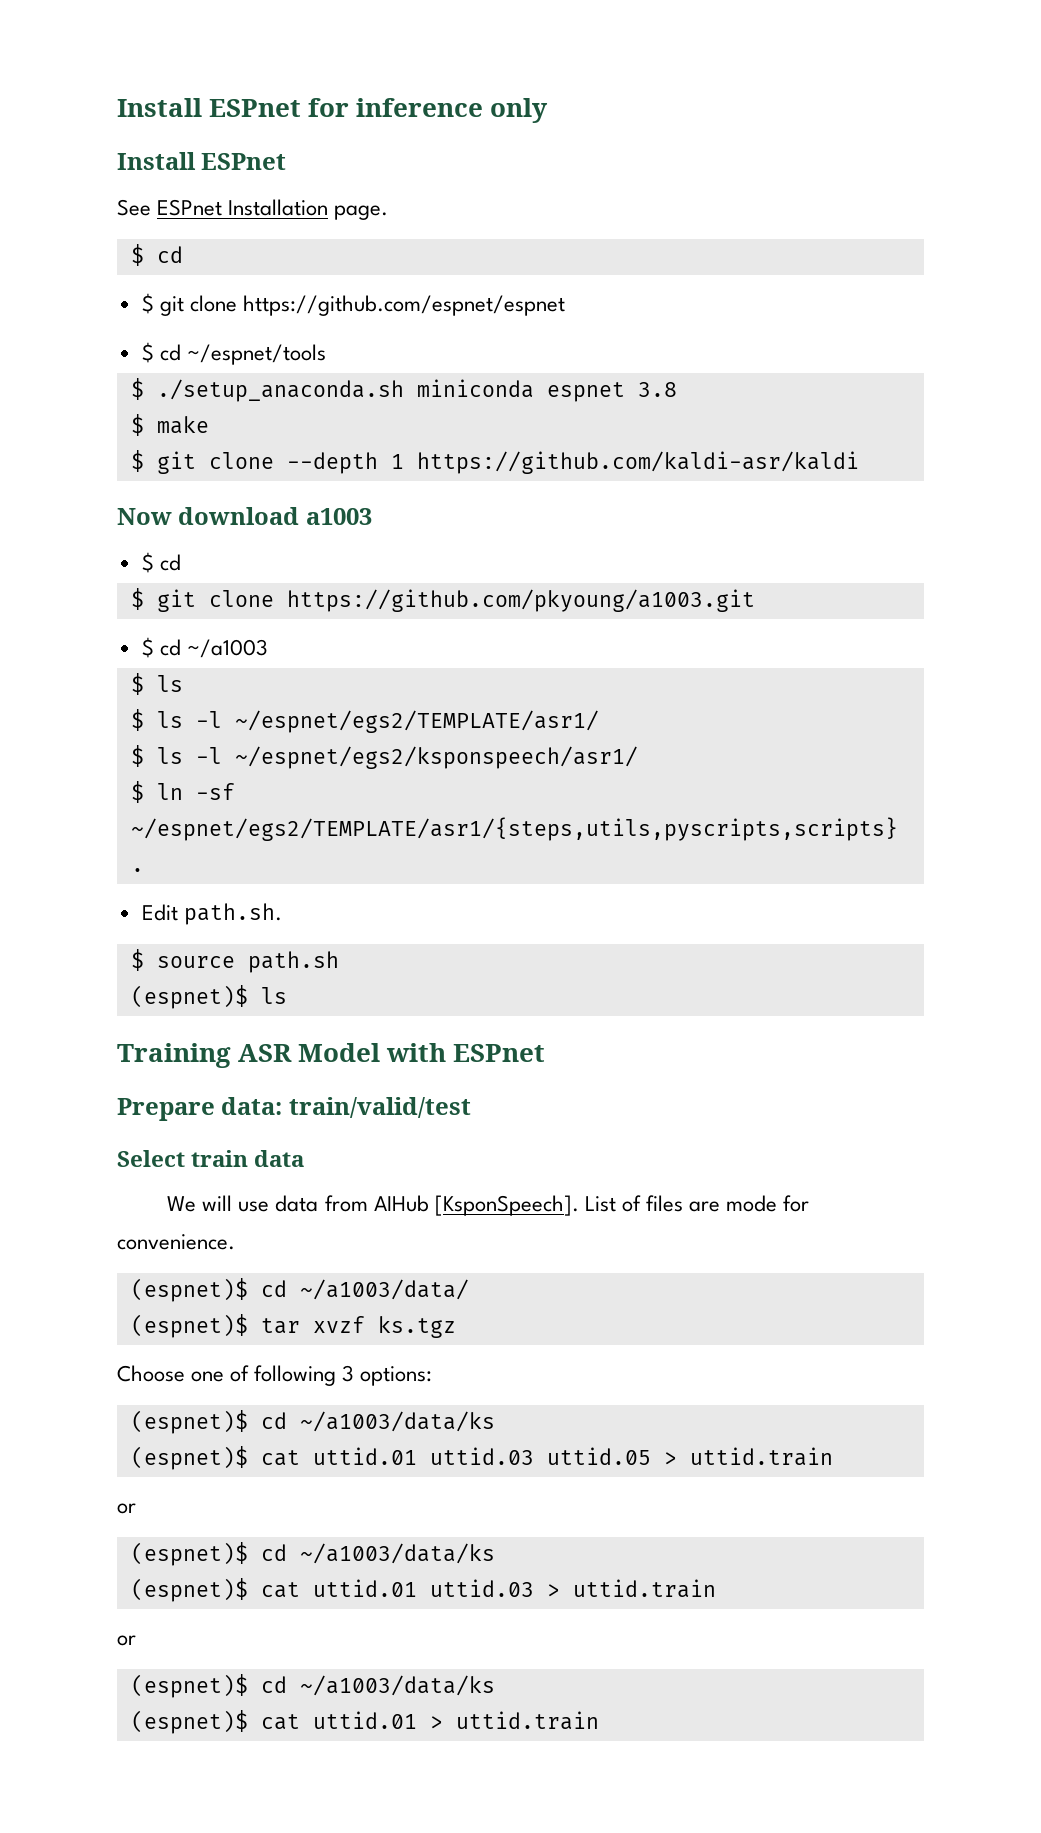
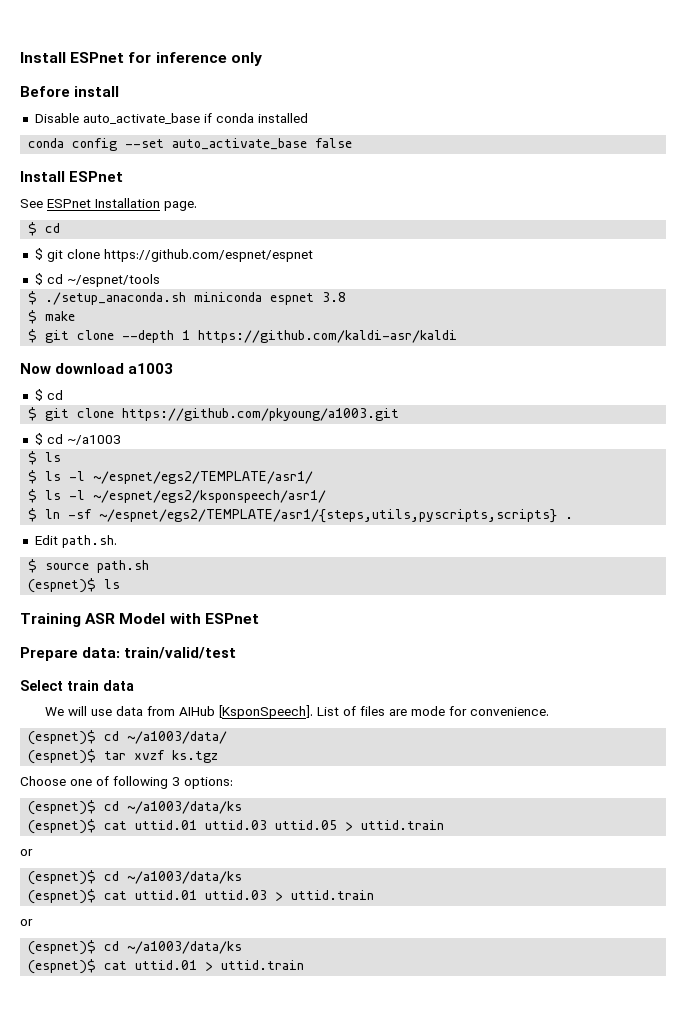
(549, 110) none -> [20,86,120,97] [34,113,308,124] [28,138,353,151] // Before install // Disable auto_activate_base if conda installed // conda config --set auto_activate_base false

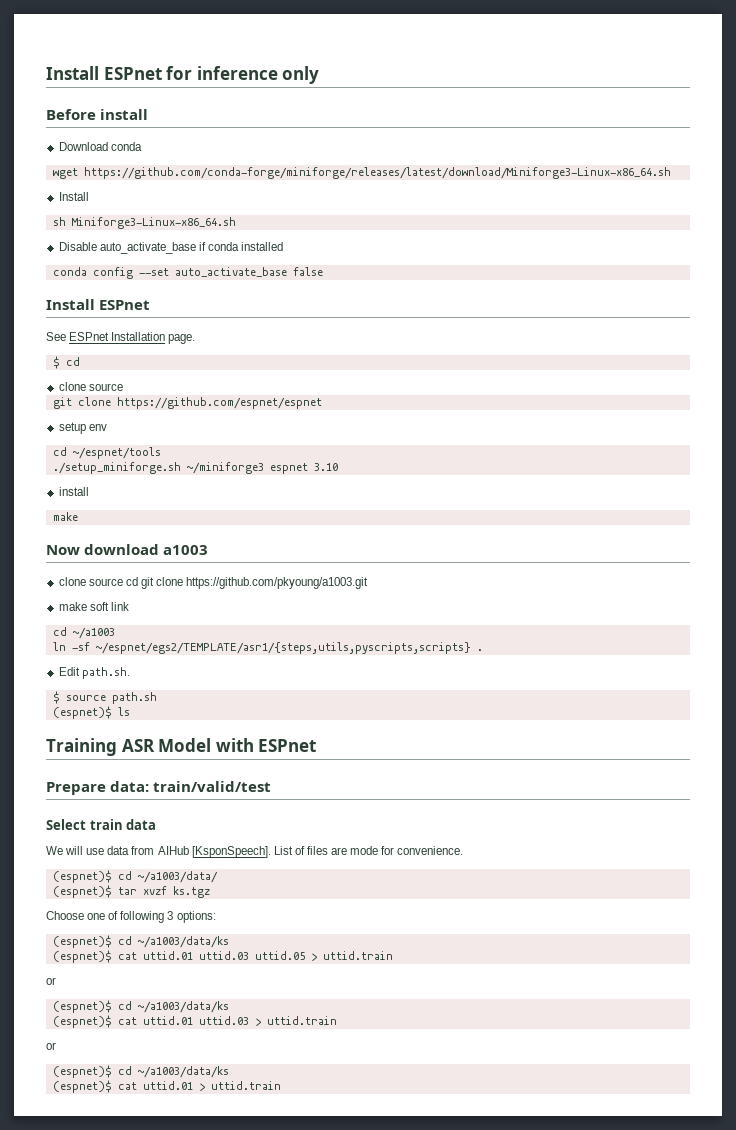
(120, 91) none -> [58,142,142,151] [52,167,671,179] [58,192,89,201] [52,217,236,229] // Download conda // wget https://github.com/conda-forge/miniforge/releases/latest/download/Miniforge3-Linux-x86_64.sh // Install // sh Miniforge3-Linux-x86_64.sh
[34,248,43,260] $ -> [58,382,123,391] clone source //
[34,273,43,285] $ -> [58,422,107,434] setup env //
[28,291,347,305] [28,310,76,324] [28,329,458,343] $ ./setup_anaconda.sh miniconda espnet 3.8 // $ make // $ git clone --depth 1 https://github.com/kaldi-asr/kaldi -> [52,462,338,474] [58,487,89,496] [52,512,78,521] ./setup_miniforge.sh ~/miniforge3 espnet 3.10 // install // make
[34,389,63,401] [28,407,38,421] $ cd // $ -> [58,577,138,586] clone source cd
[34,433,43,445] $ -> [58,602,129,611] make soft link //
[28,451,62,465] [28,470,314,484] [28,489,327,503] [28,508,38,522] $ ls // $ ls -l ~/espnet/egs2/TEMPLATE/asr1/ // $ ls -l ~/espnet/egs2/ksponspeech/asr1/ // $ -> (115, 633) none

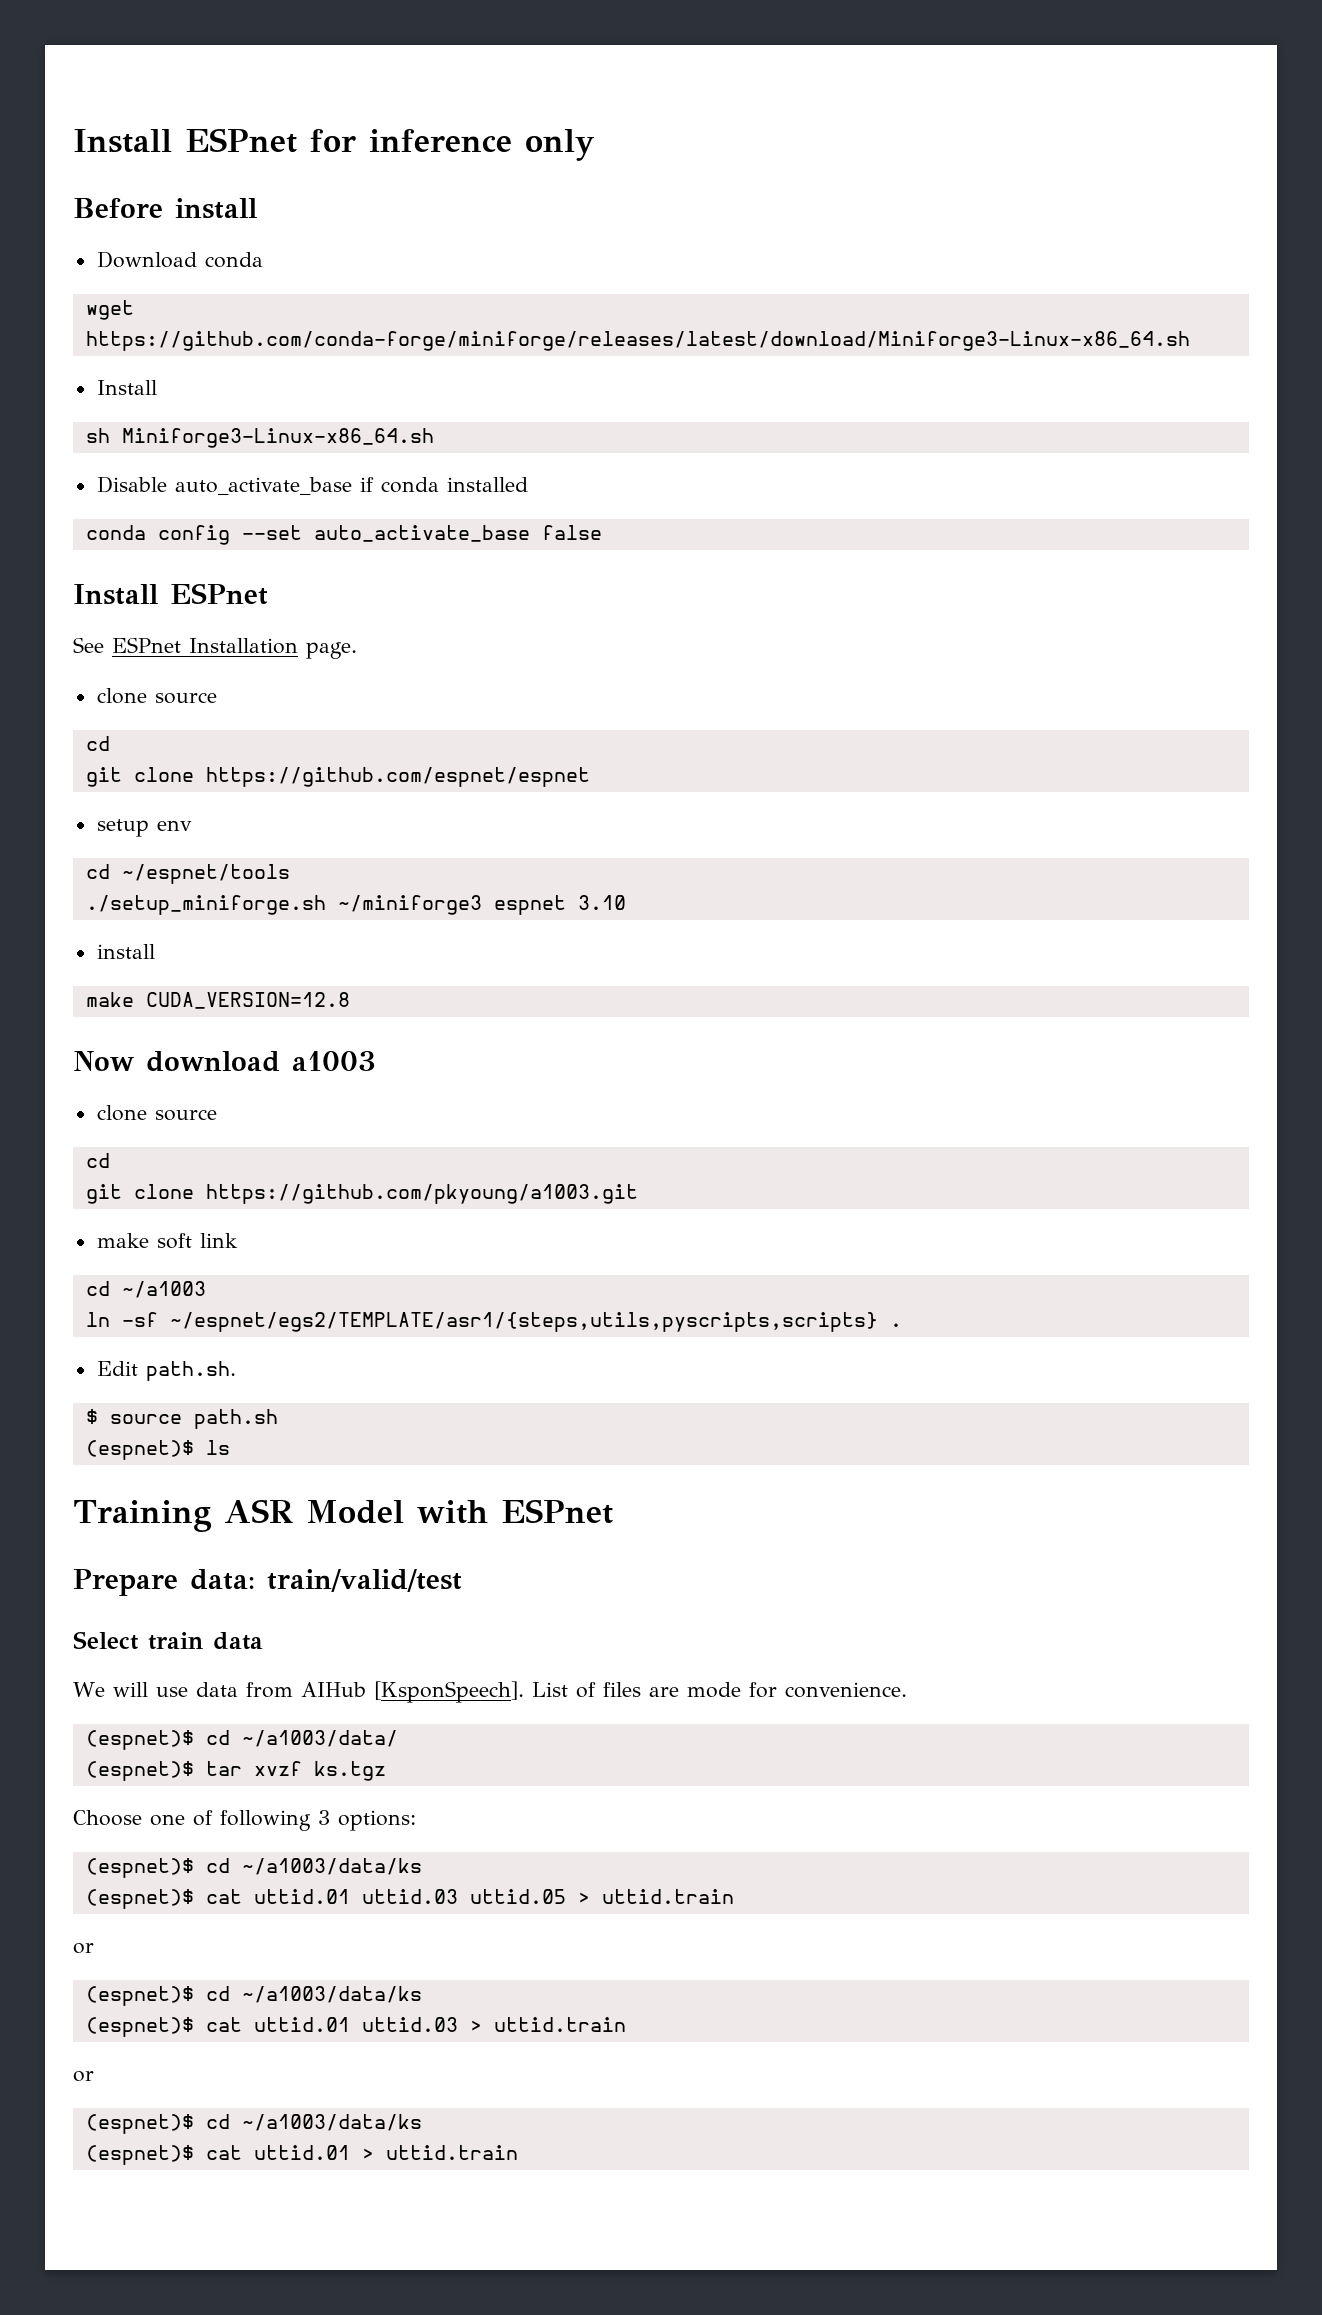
[52,356,80,369] [58,382,123,391] // $ cd // clone source -> [96,688,217,704] [85,736,110,751] // clone source // cd
(78, 516) none -> [145,992,350,1009] CUDA_VERSION=12.8
[125,577,138,586] cd -> [85,1153,110,1168] // cd //

